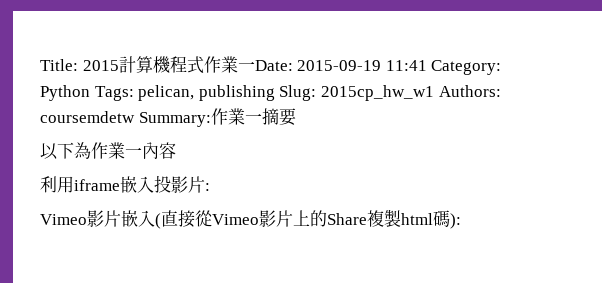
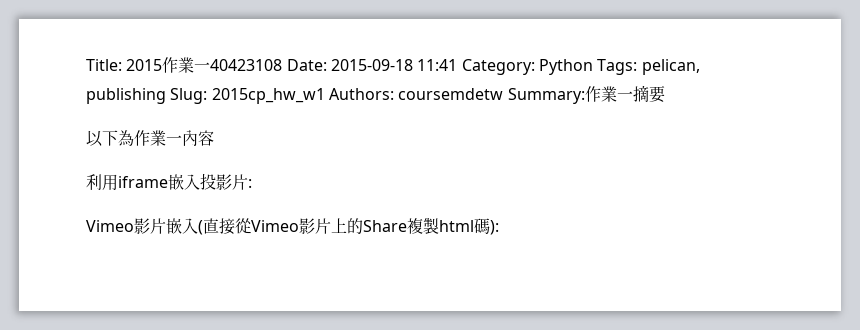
[118,56,382,74] 計算機程式作業一Date: 2015-09-19 -> [162,57,413,73] 作業一40423108 Date: 2015-09-18

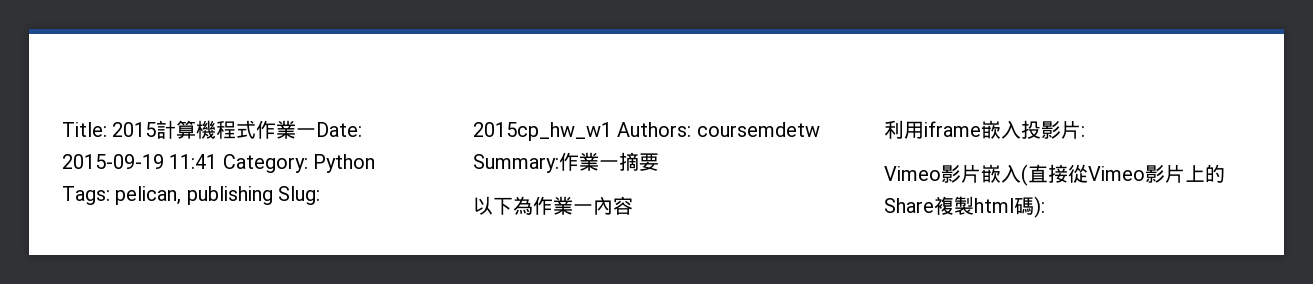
[162,57,413,73] 作業一40423108 Date: 2015-09-18 -> [156,120,363,139] [62,154,164,169] 計算機程式作業一Date: 2015-09-19

